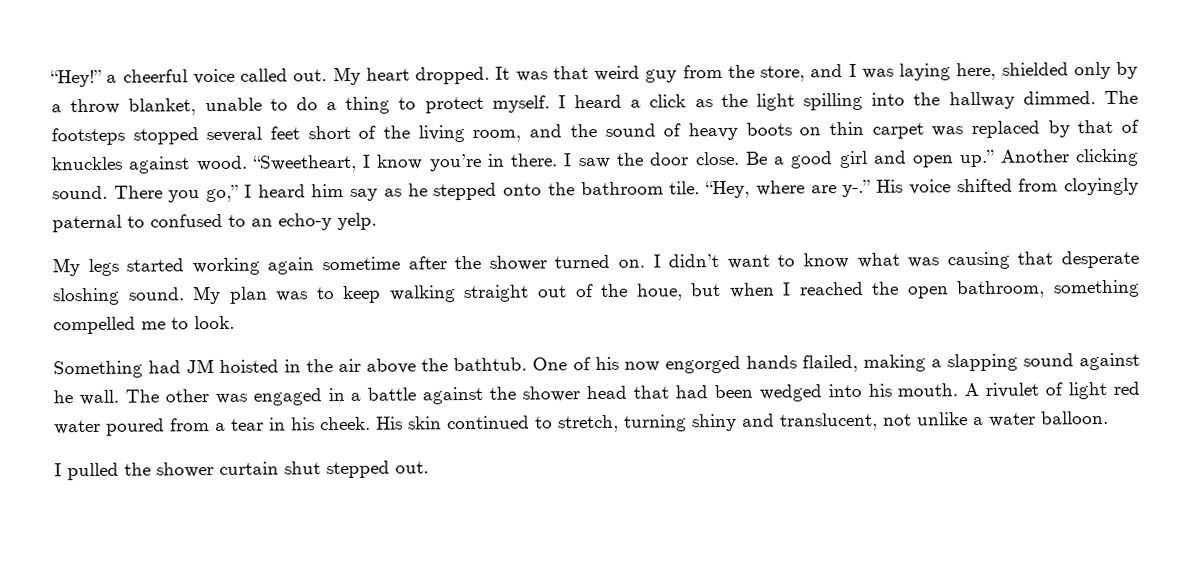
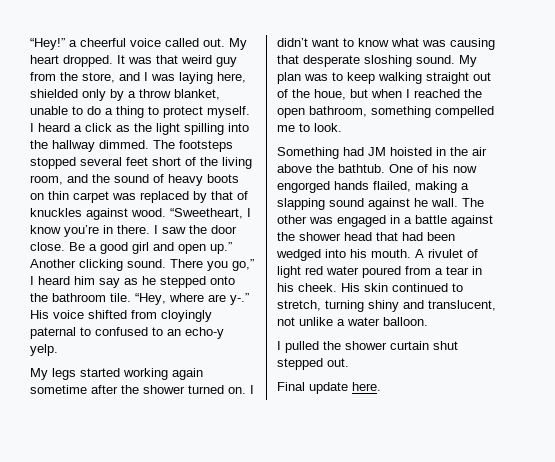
(429, 467) none -> [277,382,381,394] // Final update here.

